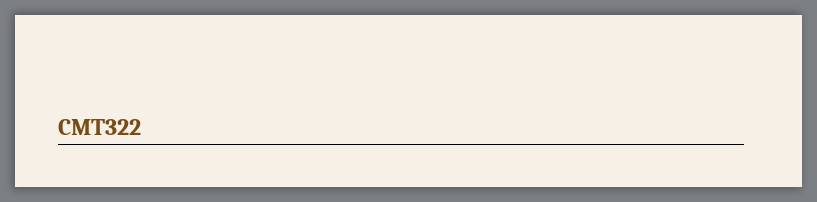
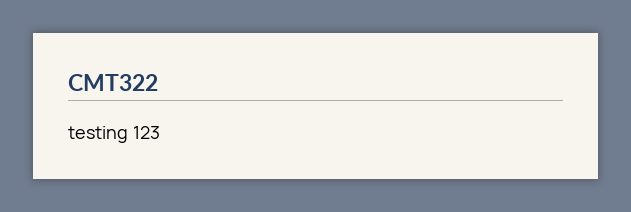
(141, 127) none -> [68,126,160,143] // testing 123

